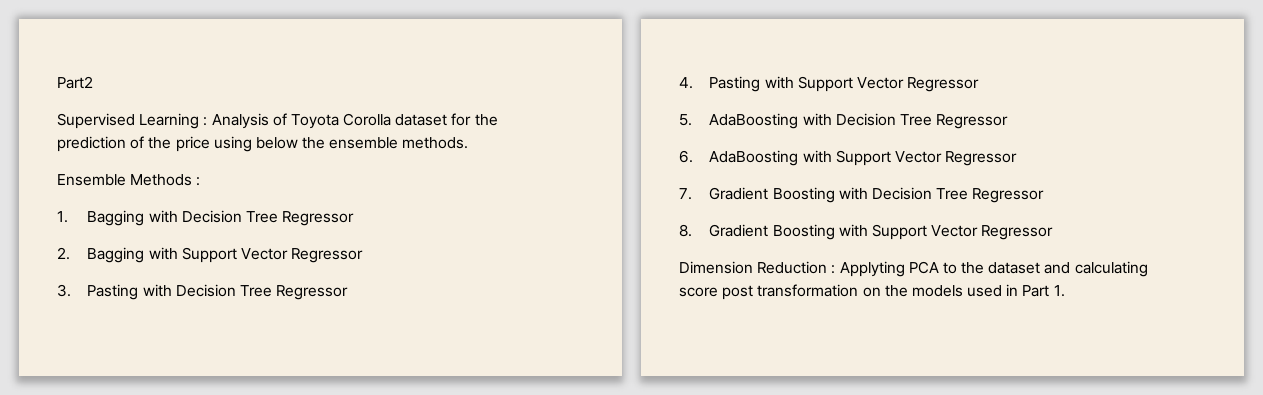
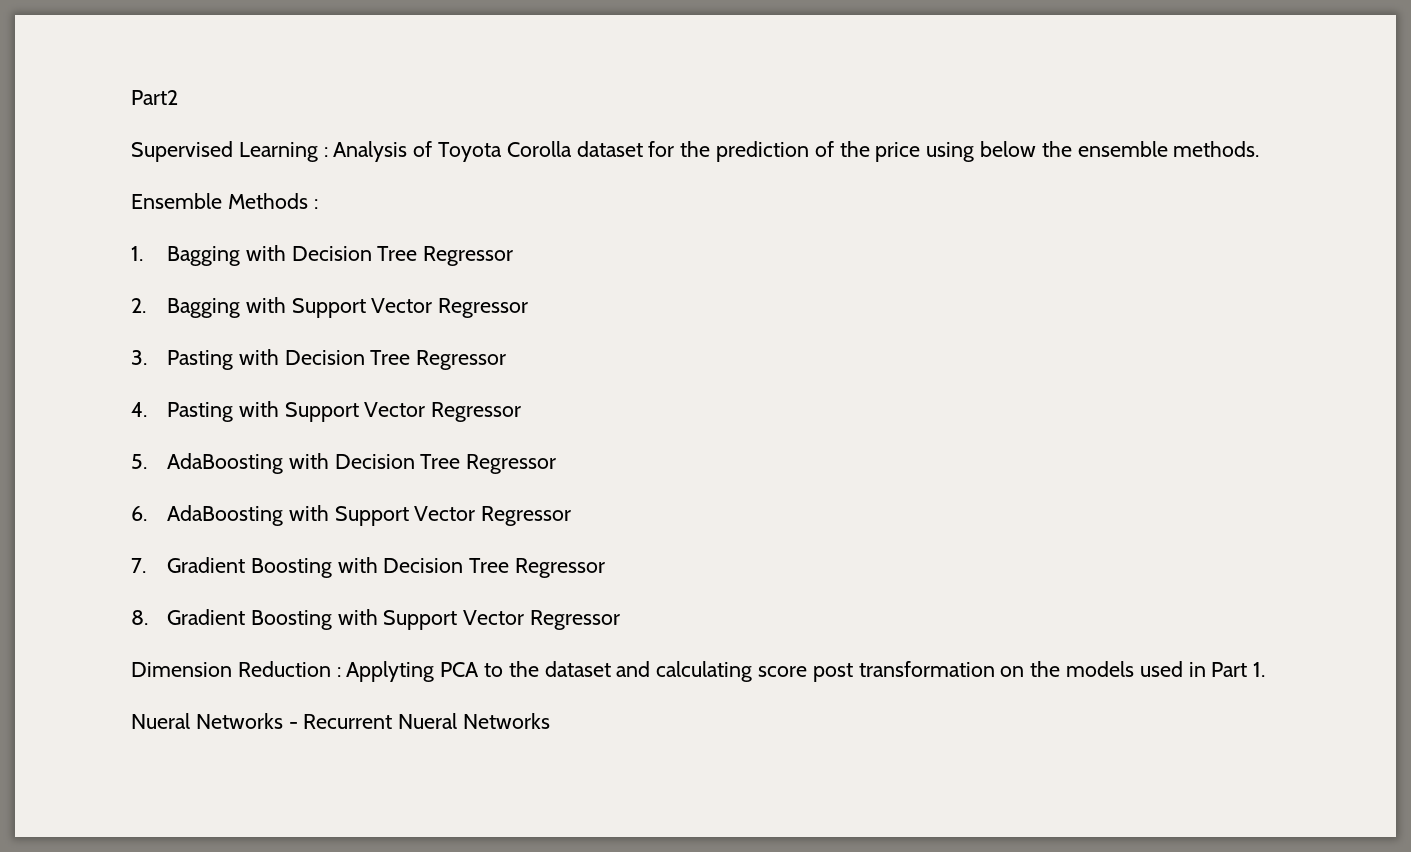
(1065, 291) none -> [131,713,551,729] // Nueral Networks - Recurrent Nueral Networks

